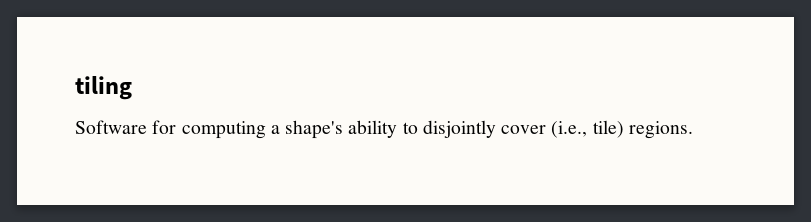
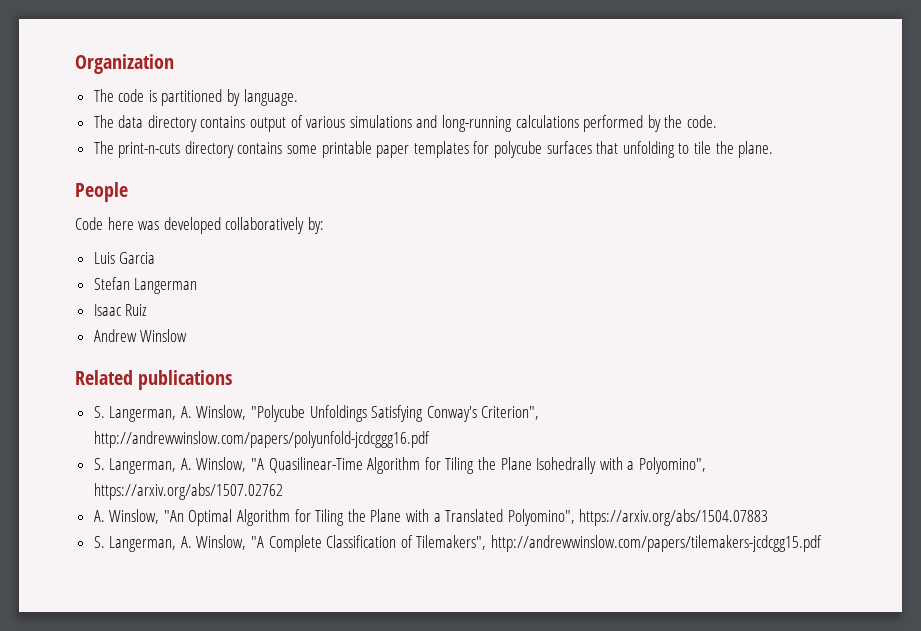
[75,76,132,100] [75,120,693,139] tiling // Software for computing a shape's ability to disjointly cover (i.e., tile) regions. -> [75,54,174,74] [93,89,298,106] [93,115,717,132] [93,141,774,158] [75,182,128,202] [75,217,324,234] [93,252,156,264] [93,277,198,294] [93,304,148,316] [93,329,188,342] [75,370,233,390] [93,405,540,422] [93,431,430,448] [93,457,706,474] [93,483,283,500] [93,509,769,526] [93,535,822,552] Organization // The code is partitioned by language. // The data directory contains output of various simulations and long-running calculations performed by the code. // The print-n-cuts directory contains some printable paper templates for polycube surfaces that unfolding to tile the plane. // People // Code here was developed collaboratively by: // Luis Garcia // Stefan Langerman // Isaac Ruiz // Andrew Winslow // Related publications // S. Langerman, A. Winslow, "Polycube Unfoldings Satisfying Conway's Criterion", http://andrewwinslow.com/papers/polyunfold-jcdcggg16.pdf // S. Langerman, A. Winslow, "A Quasilinear-Time Algorithm for Tiling the Plane Isohedrally with a Polyomino", https://arxiv.org/abs/1507.02762 // A. Winslow, "An Optimal Algorithm for Tiling the Plane with a Translated Polyomino", https://arxiv.org/abs/1504.07883 // S. Langerman, A. Winslow, "A Complete Classification of Tilemakers", http://andrewwinslow.com/papers/tilemakers-jcdcgg15.pdf

